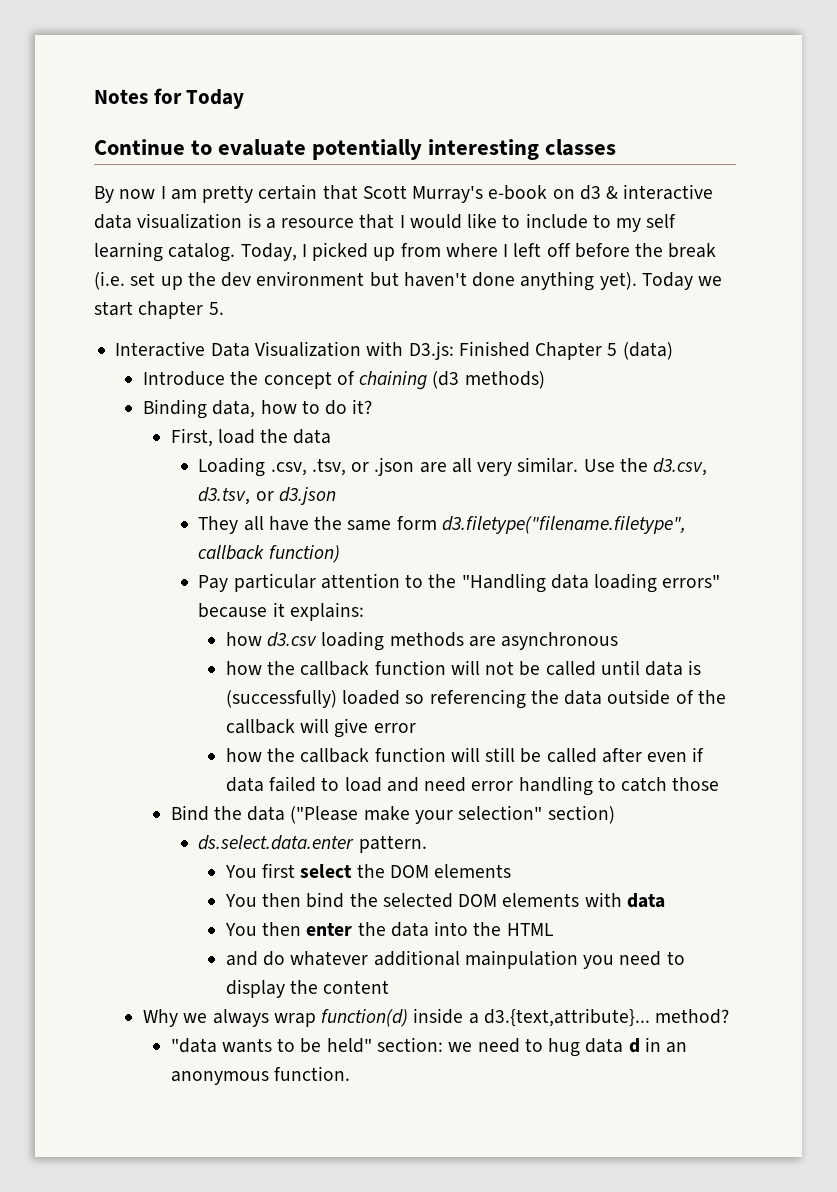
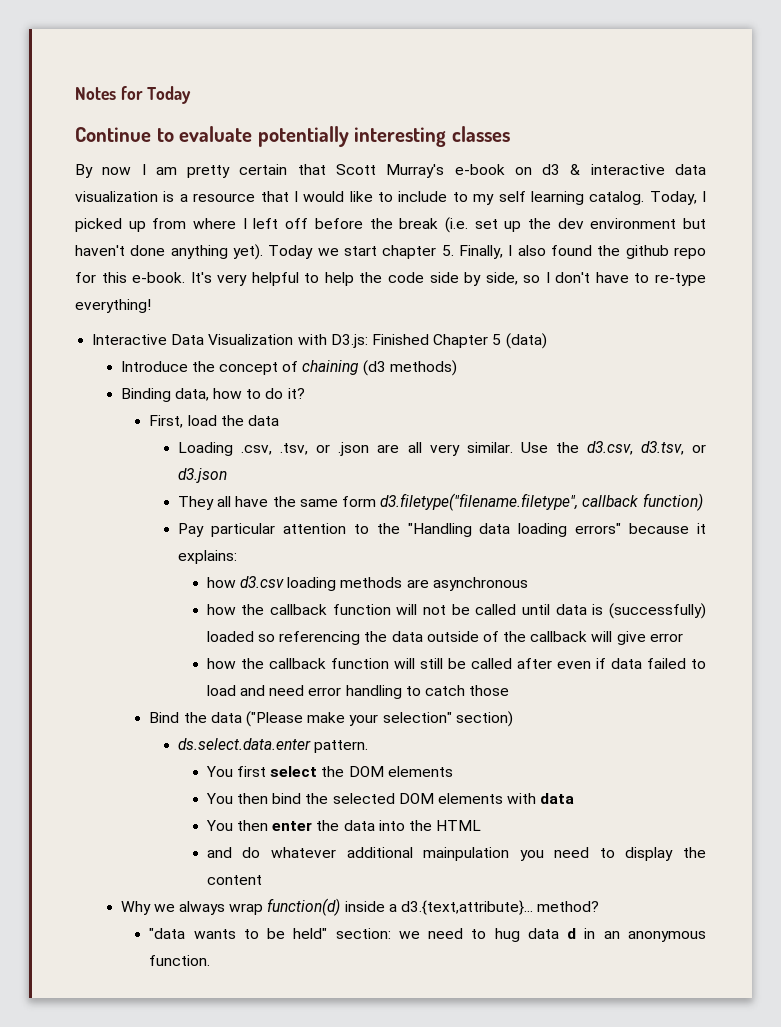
(224, 308) none -> [459,245,707,259] [75,272,706,286] [75,299,151,313] Finally, I also found the github repo for this e-book. It's very helpful to help the code side by side, so I don't have to re-type everything!

